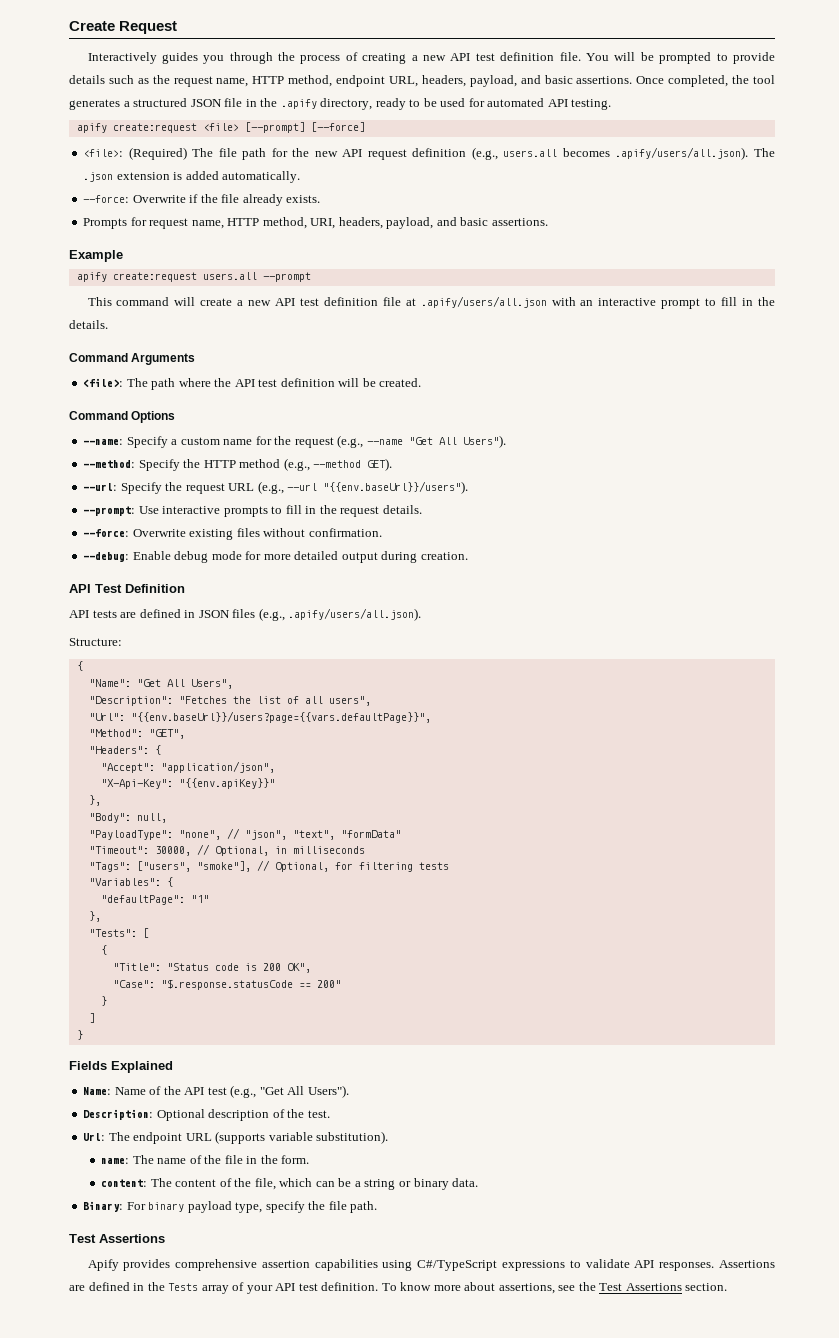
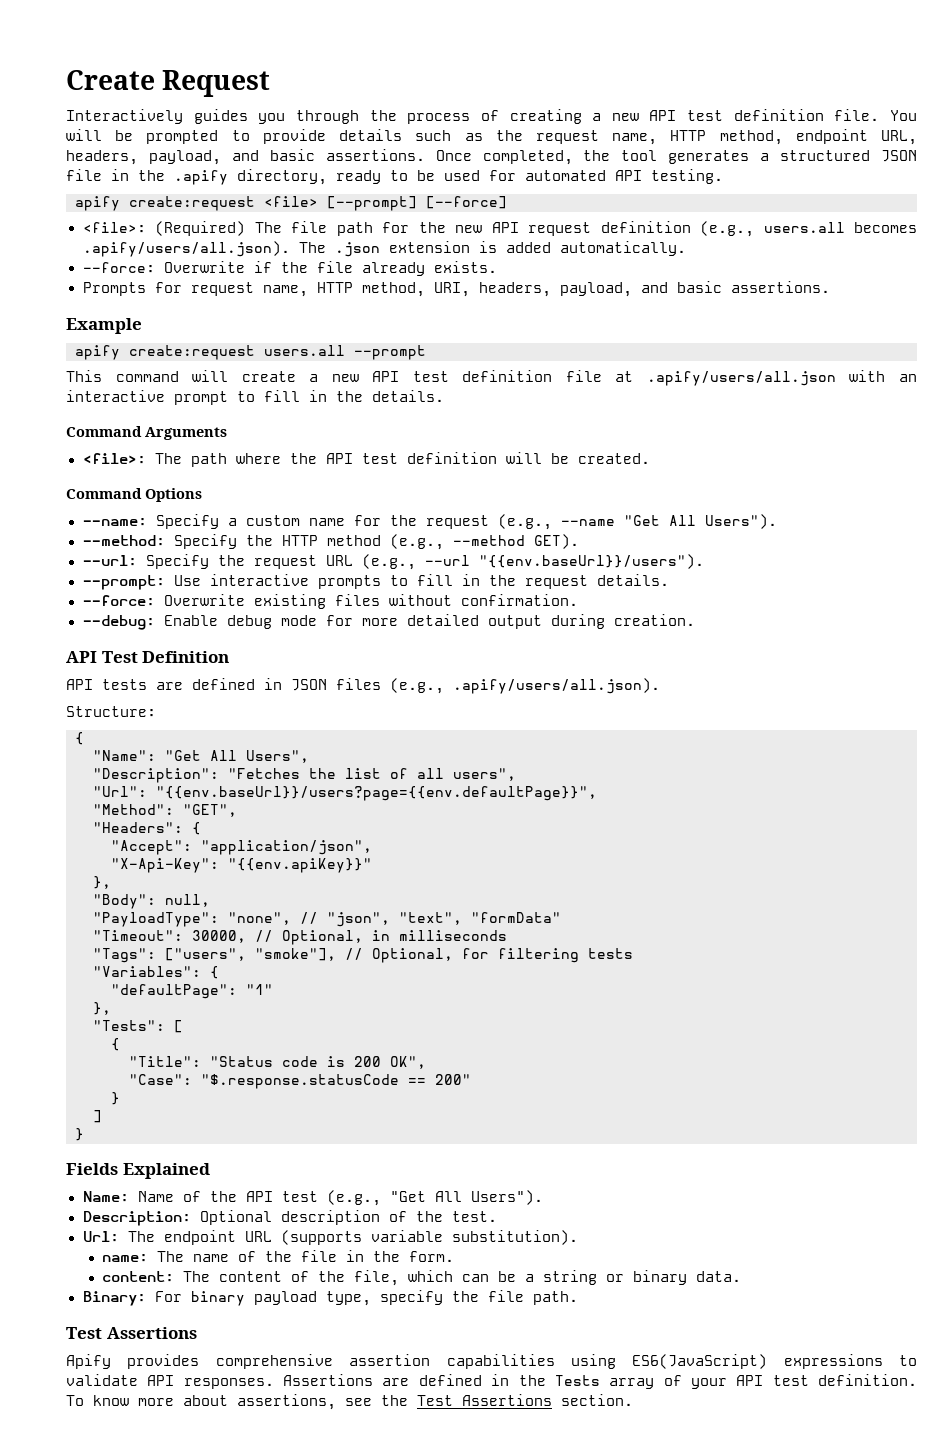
[130,711,431,723] "{{env.baseUrl}}/users?page={{vars.defaultPage}}", -> [156,786,597,801] "{{env.baseUrl}}/users?page={{env.defaultPage}}",
[417,1260,498,1271] C#/TypeScript -> [632,1354,768,1369] ES6(JavaScript)

